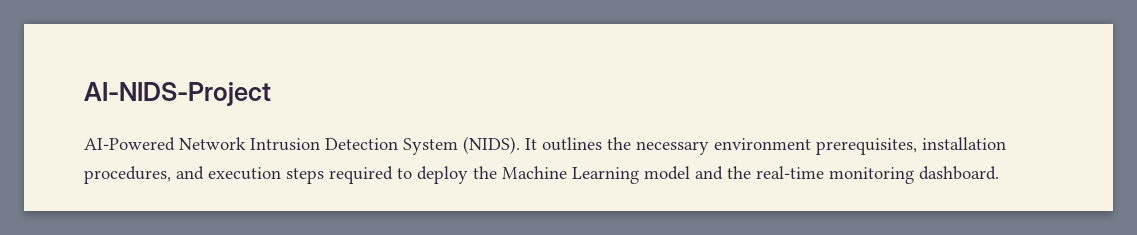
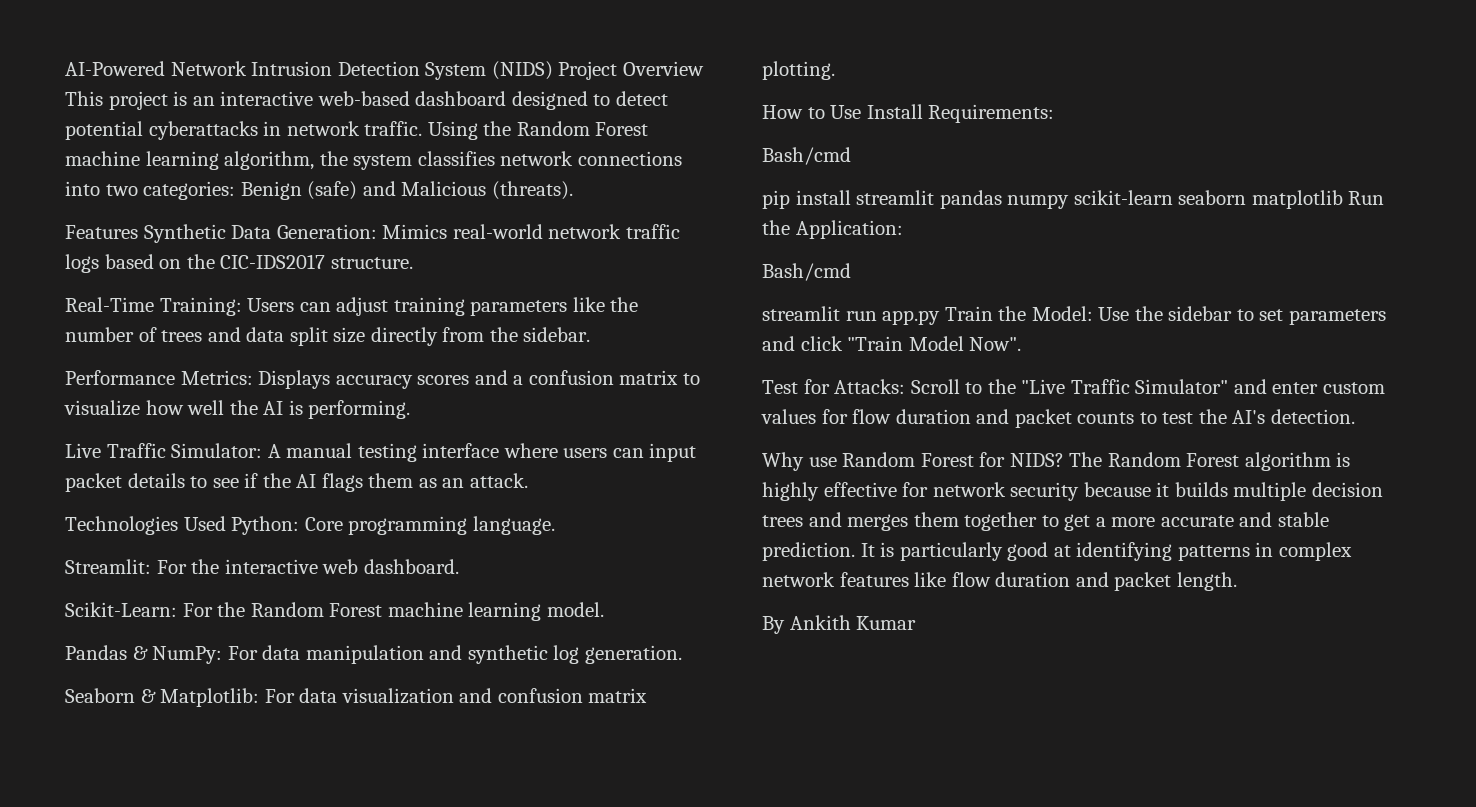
[84,82,271,106] AI-NIDS-Project // -> (65, 68) none
[463,136,1006,155] [84,166,999,184] (NIDS). It outlines the necessary environment prerequisites, installation procedures, and execution steps required to deploy the Machine Learning model and the real-time monitoring dashboard. -> [491,61,704,80] [65,91,668,110] [65,121,649,140] [65,151,682,170] [65,181,573,200] [65,224,680,243] [65,254,413,273] [65,297,639,316] [65,327,591,346] [65,370,700,389] [64,400,411,419] [65,443,697,462] [65,473,528,492] [65,516,555,535] [65,559,459,574] [65,602,604,621] [65,645,682,664] [65,688,648,707] [762,61,835,80] [762,104,1055,123] [762,147,851,165] [762,190,1385,209] [762,220,903,239] [762,263,851,281] [762,306,1386,325] [762,336,1022,351] [762,379,1385,394] [761,409,1355,428] [762,452,1351,471] [762,482,1383,501] [762,512,1329,531] [762,542,1352,561] [762,572,1237,591] [762,615,917,634] (NIDS) Project Overview This project is an interactive web-based dashboard designed to detect potential cyberattacks in network traffic. Using the Random Forest machine learning algorithm, the system classifies network connections into two categories: Benign (safe) and Malicious (threats). // Features Synthetic Data Generation: Mimics real-world network traffic logs based on the CIC-IDS2017 structure. // Real-Time Training: Users can adjust training parameters like the number of trees and data split size directly from the sidebar. // Performance Metrics: Displays accuracy scores and a confusion matrix to visualize how well the AI is performing. // Live Traffic Simulator: A manual testing interface where users can input packet details to see if the AI flags them as an attack. // Technologies Used Python: Core programming language. // Streamlit: For the interactive web dashboard. // Scikit-Learn: For the Random Forest machine learning model. // Pandas & NumPy: For data manipulation and synthetic log generation. // Seaborn & Matplotlib: For data visualization and confusion matrix plotting. // How to Use Install Requirements: // Bash/cmd // pip install streamlit pandas numpy scikit-learn seaborn matplotlib Run the Application: // Bash/cmd // streamlit run app.py Train the Model: Use the sidebar to set parameters and click "Train Model Now". // Test for Attacks: Scroll to the "Live Traffic Simulator" and enter custom values for flow duration and packet counts to test the AI's detection. // Why use Random Forest for NIDS? The Random Forest algorithm is highly effective for network security because it builds multiple decision trees and merges them together to get a more accurate and stable prediction. It is particularly good at identifying patterns in complex network features like flow duration and packet length. // By Ankith Kumar

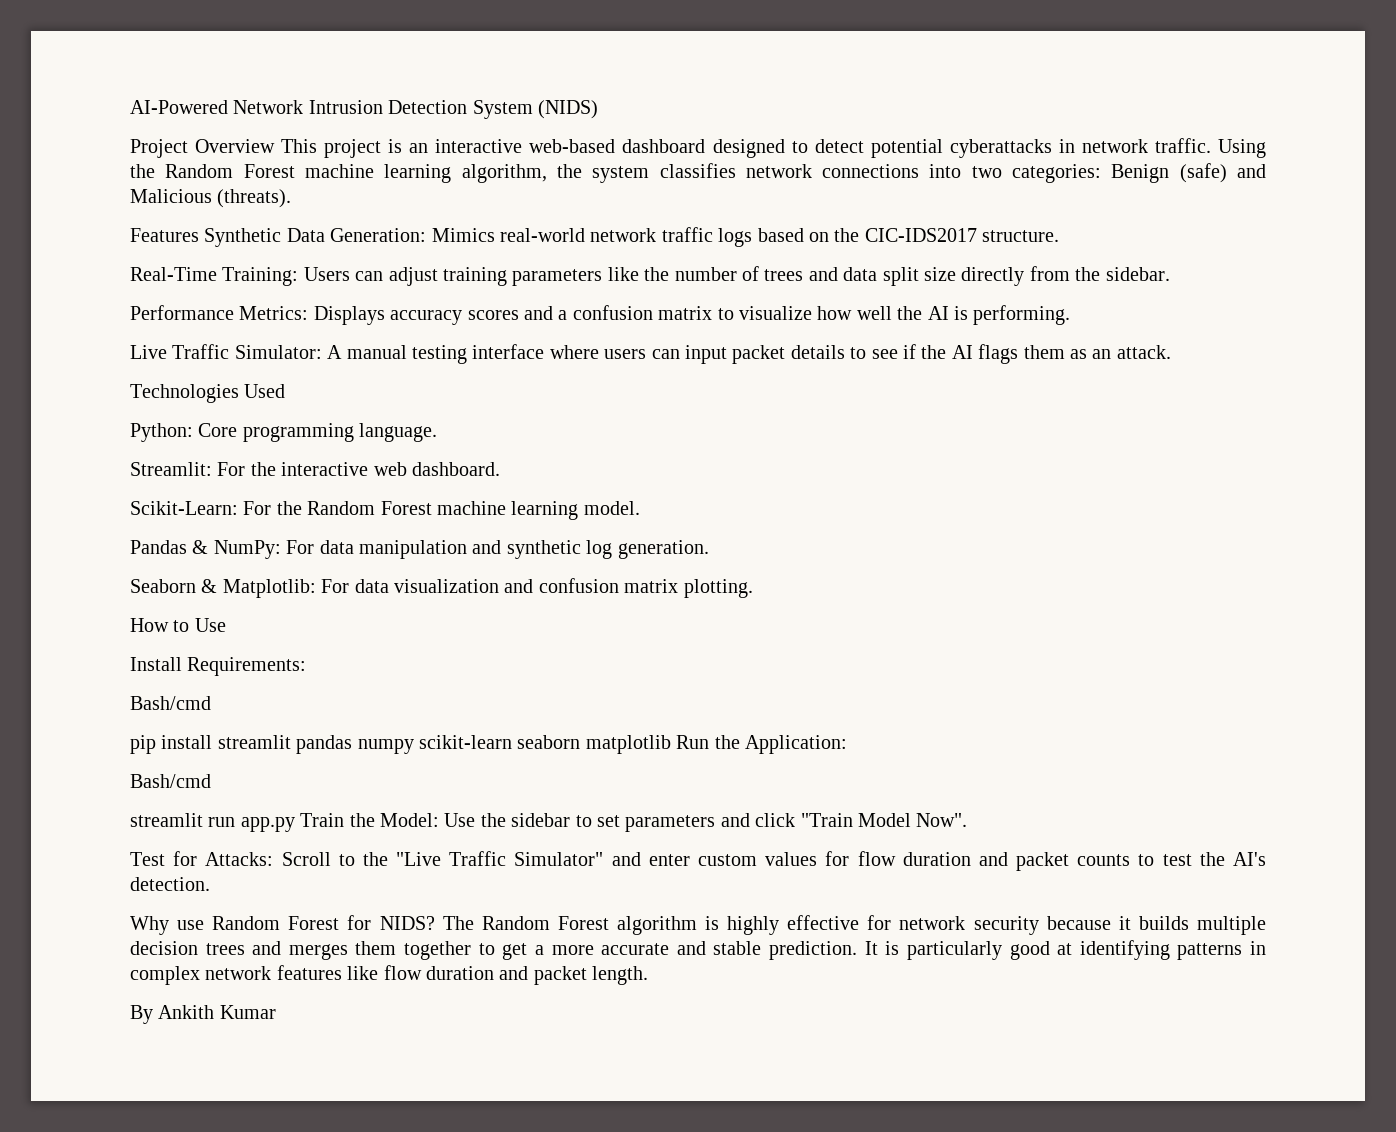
(553, 70) none -> (598, 109) //
(226, 523) none -> (286, 391) //
(862, 112) none -> (226, 625) //

